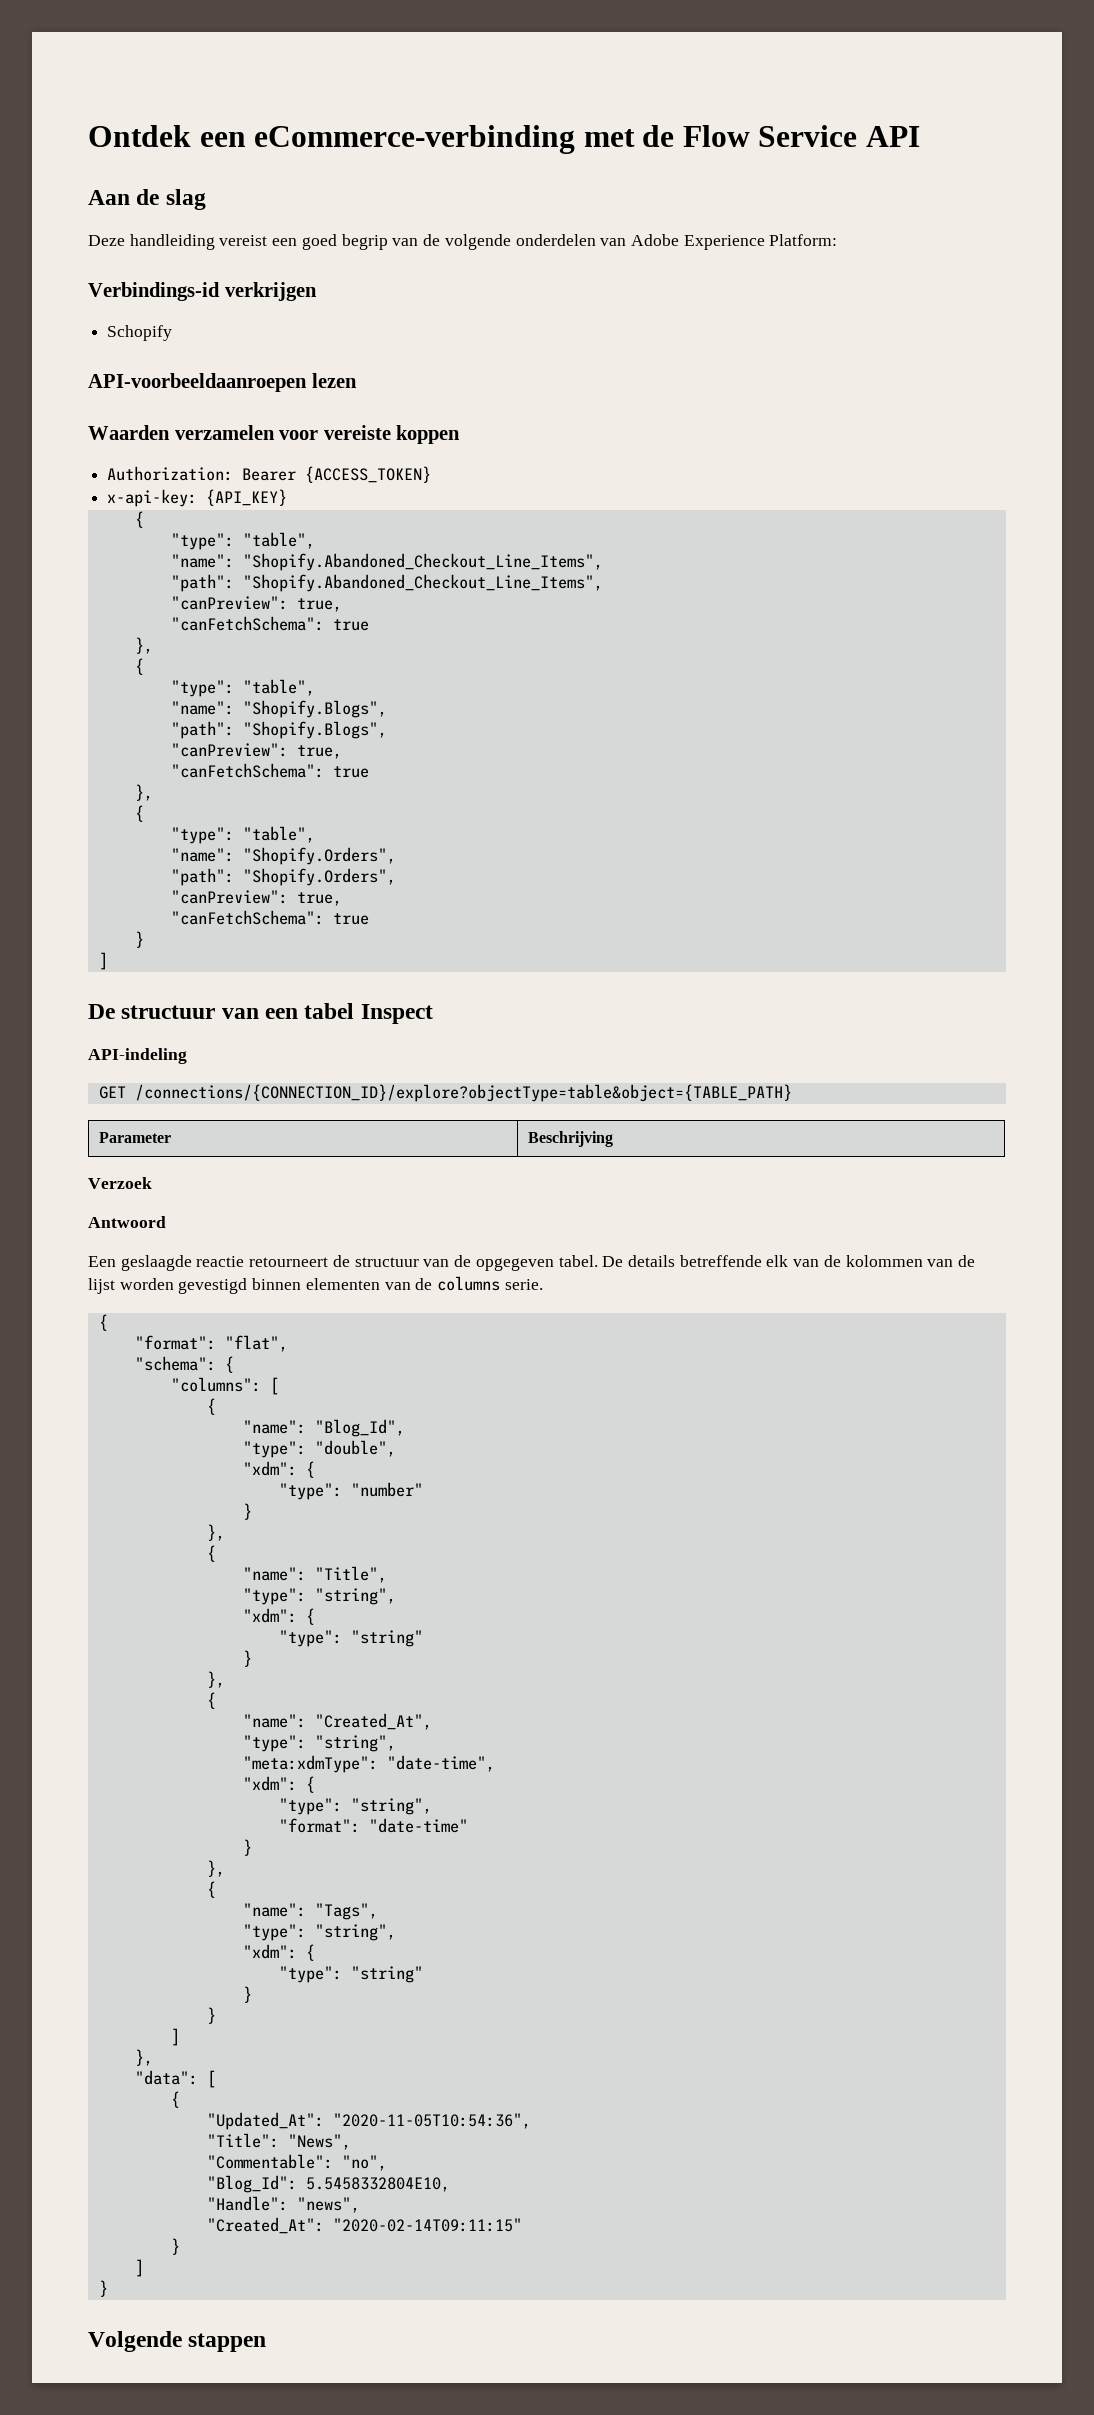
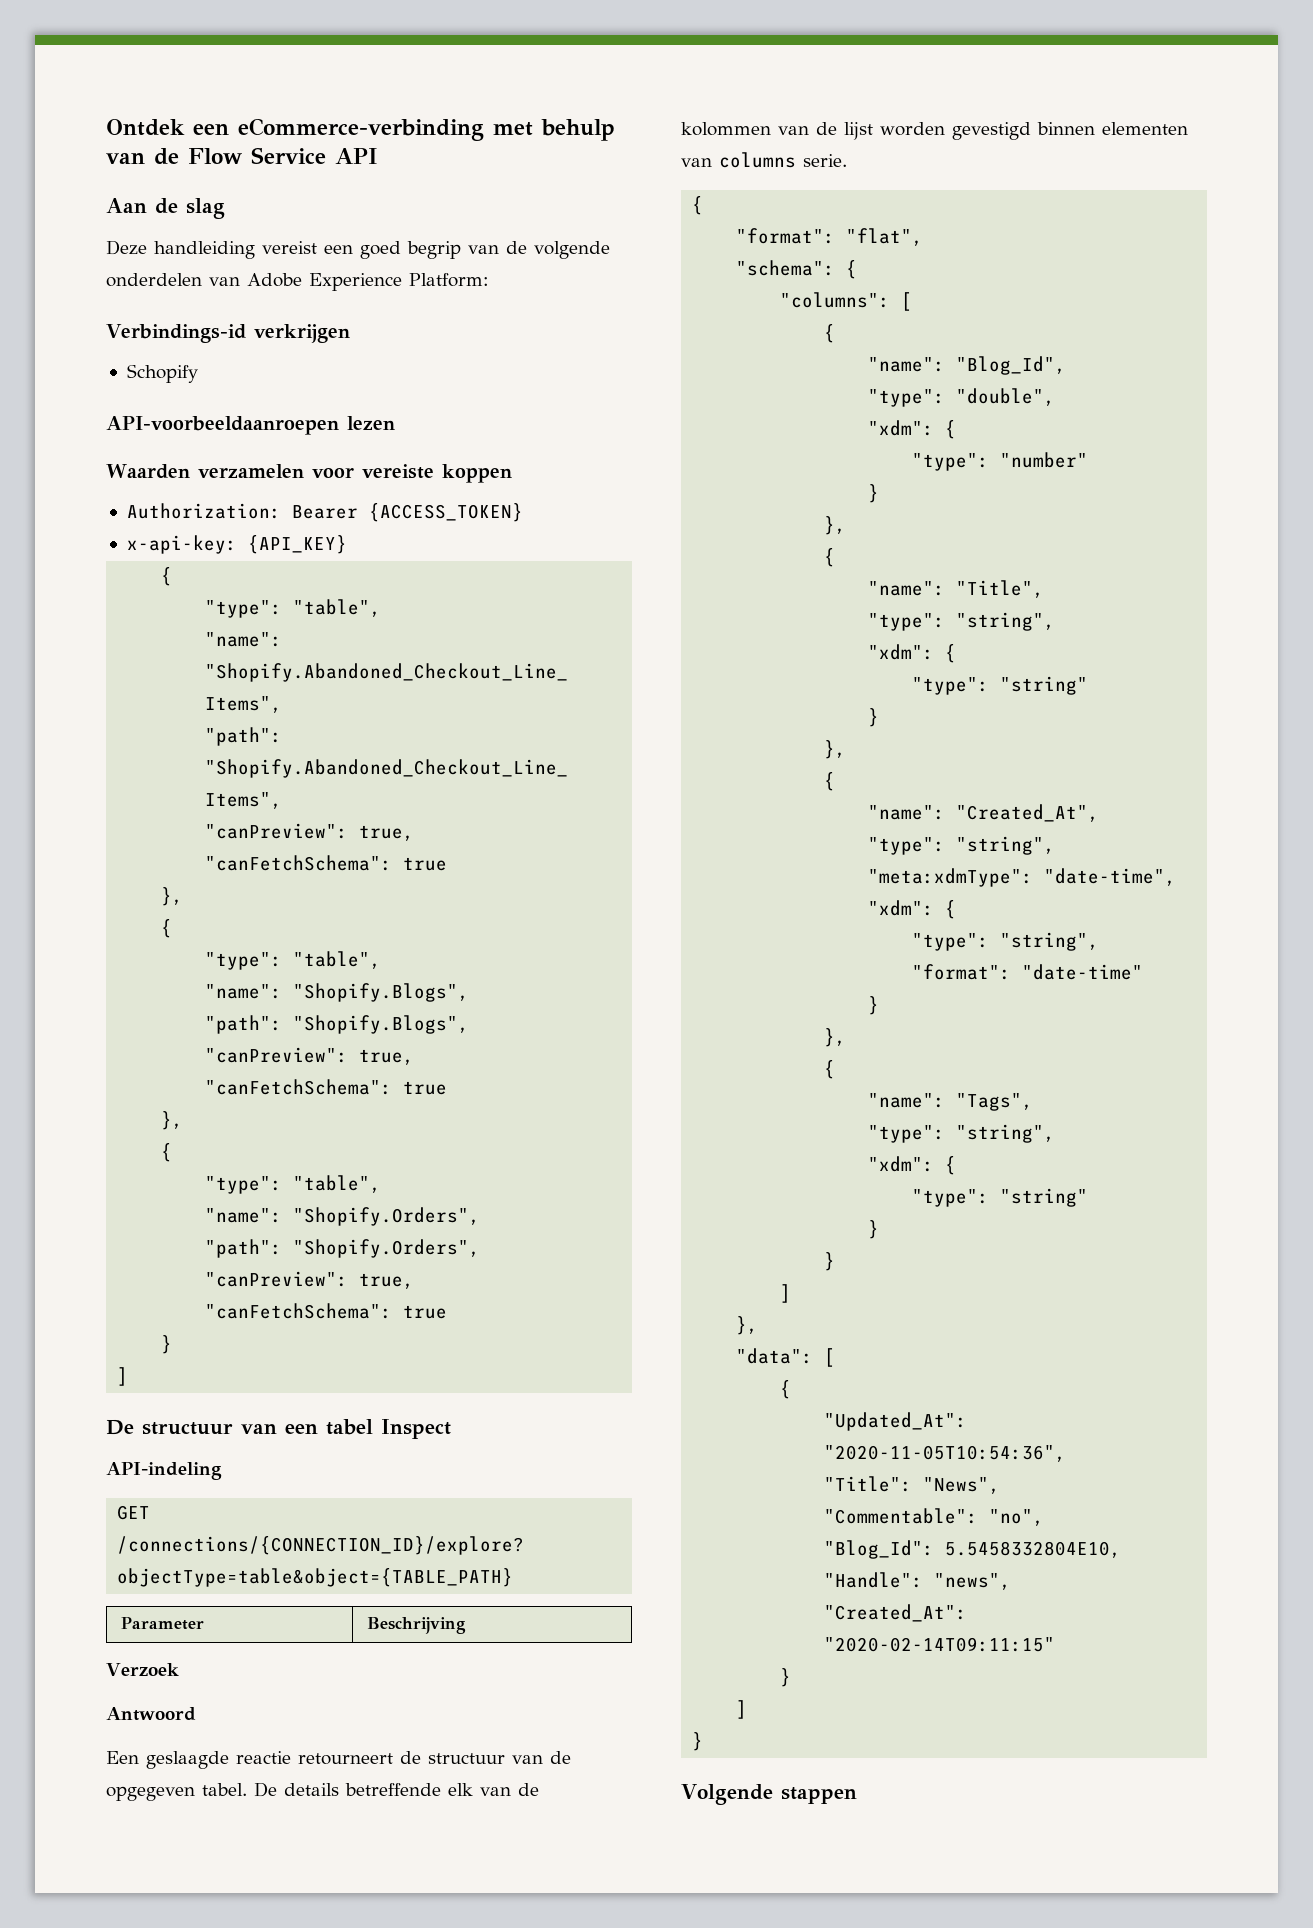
(635, 138) none -> [541,119,615,141] [106,152,145,164] behulp van
[415,1278,433,1290] de -> (712, 162) none

